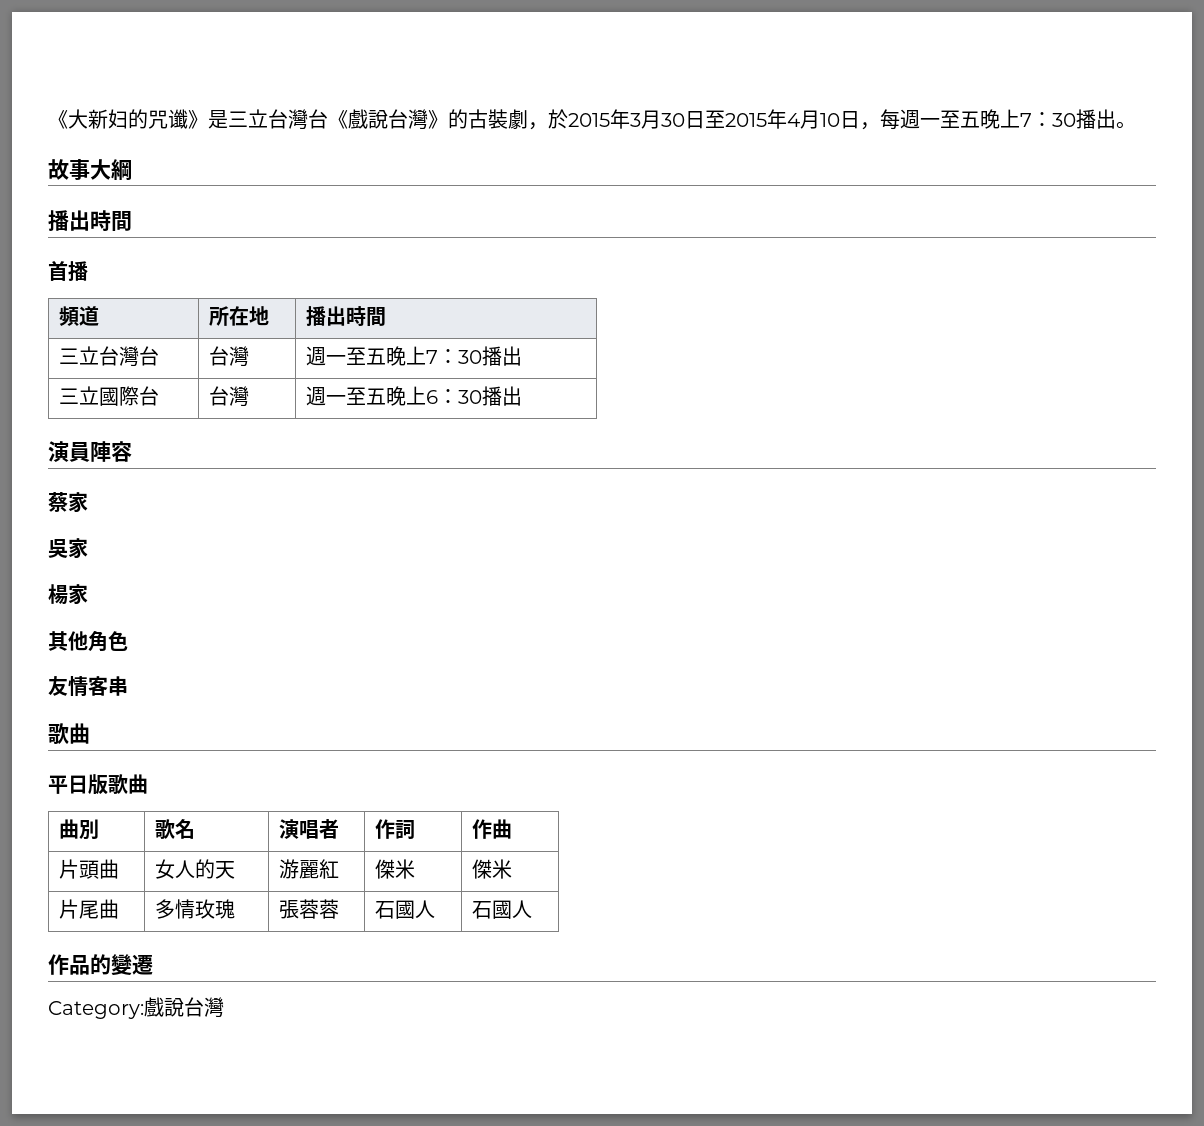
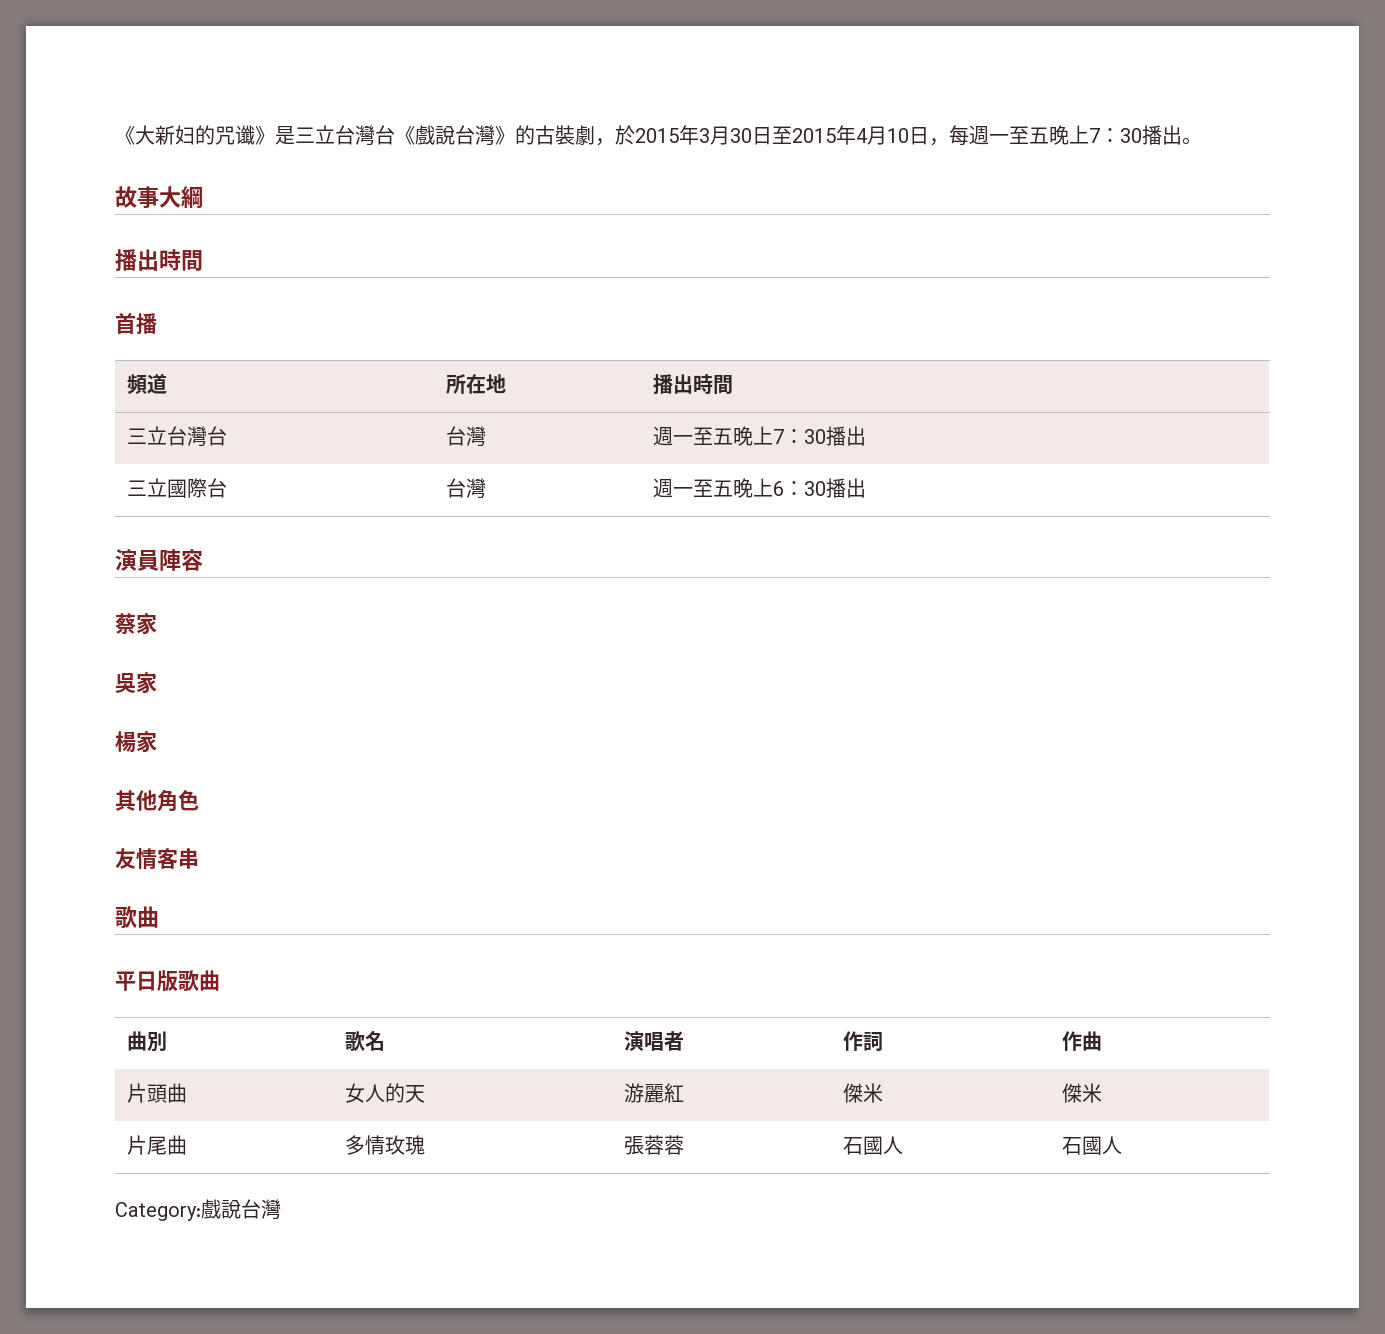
[48,954,153,976] // 作品的變遷 -> (1123, 1145) none

